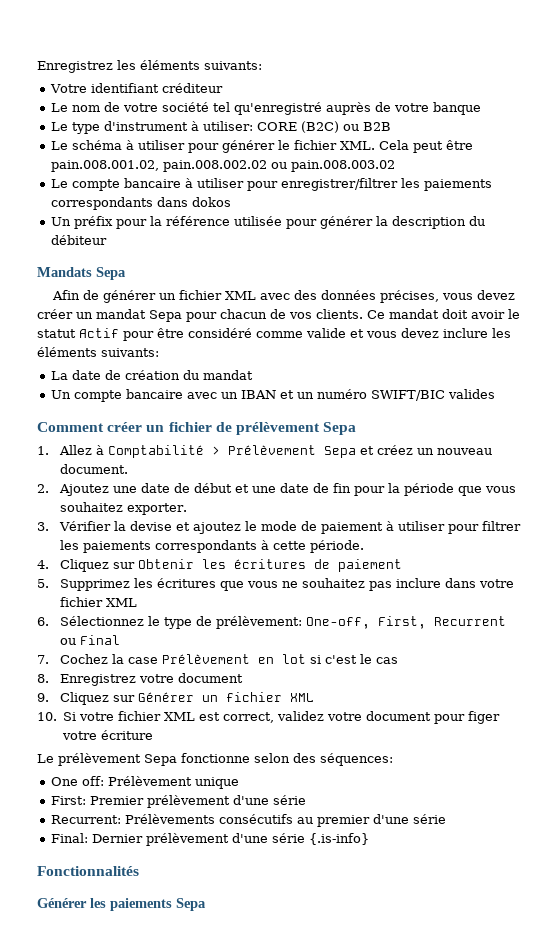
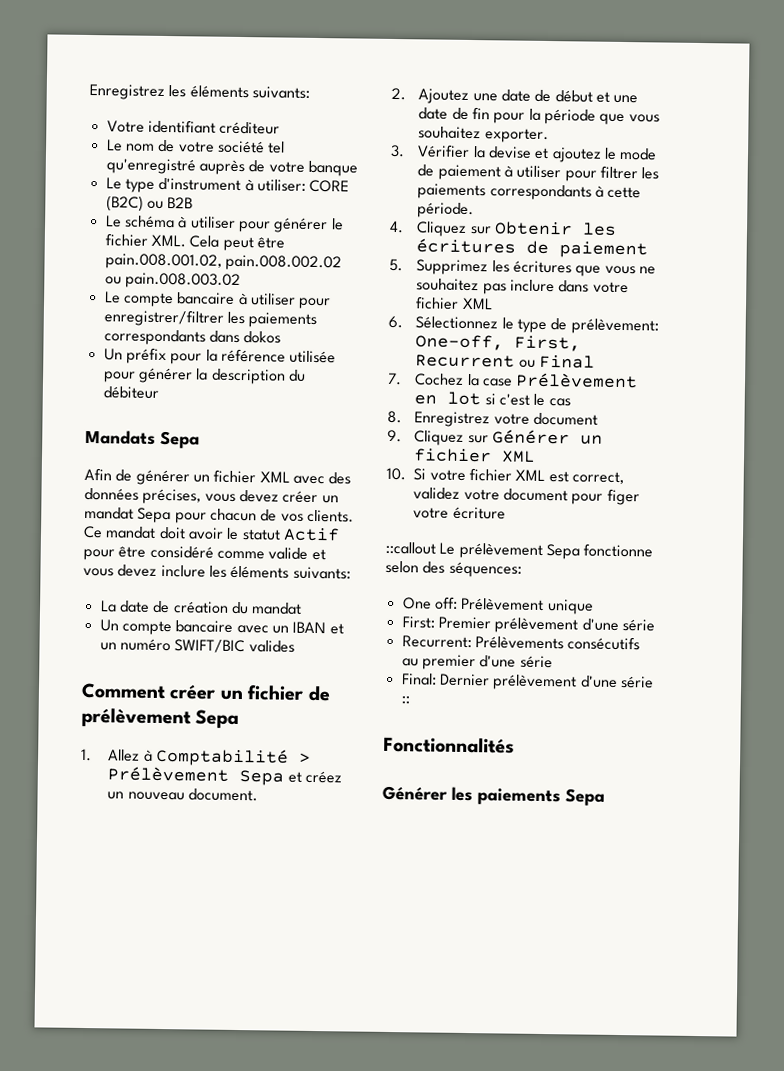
(154, 735) none -> [385,541,436,555] ::callout
[308,833,369,845] {.is-info} -> [400,696,410,705] ::

